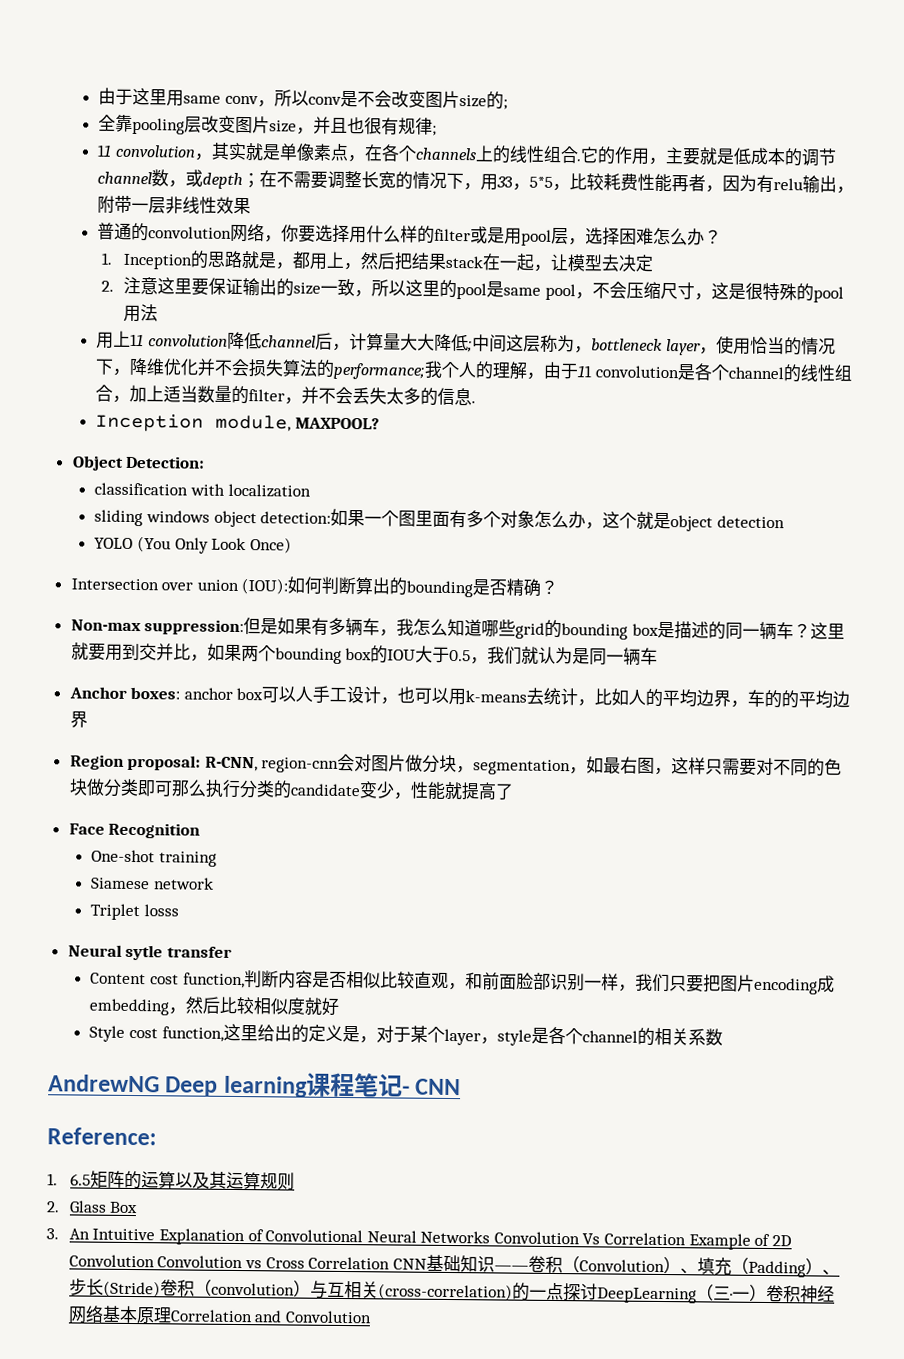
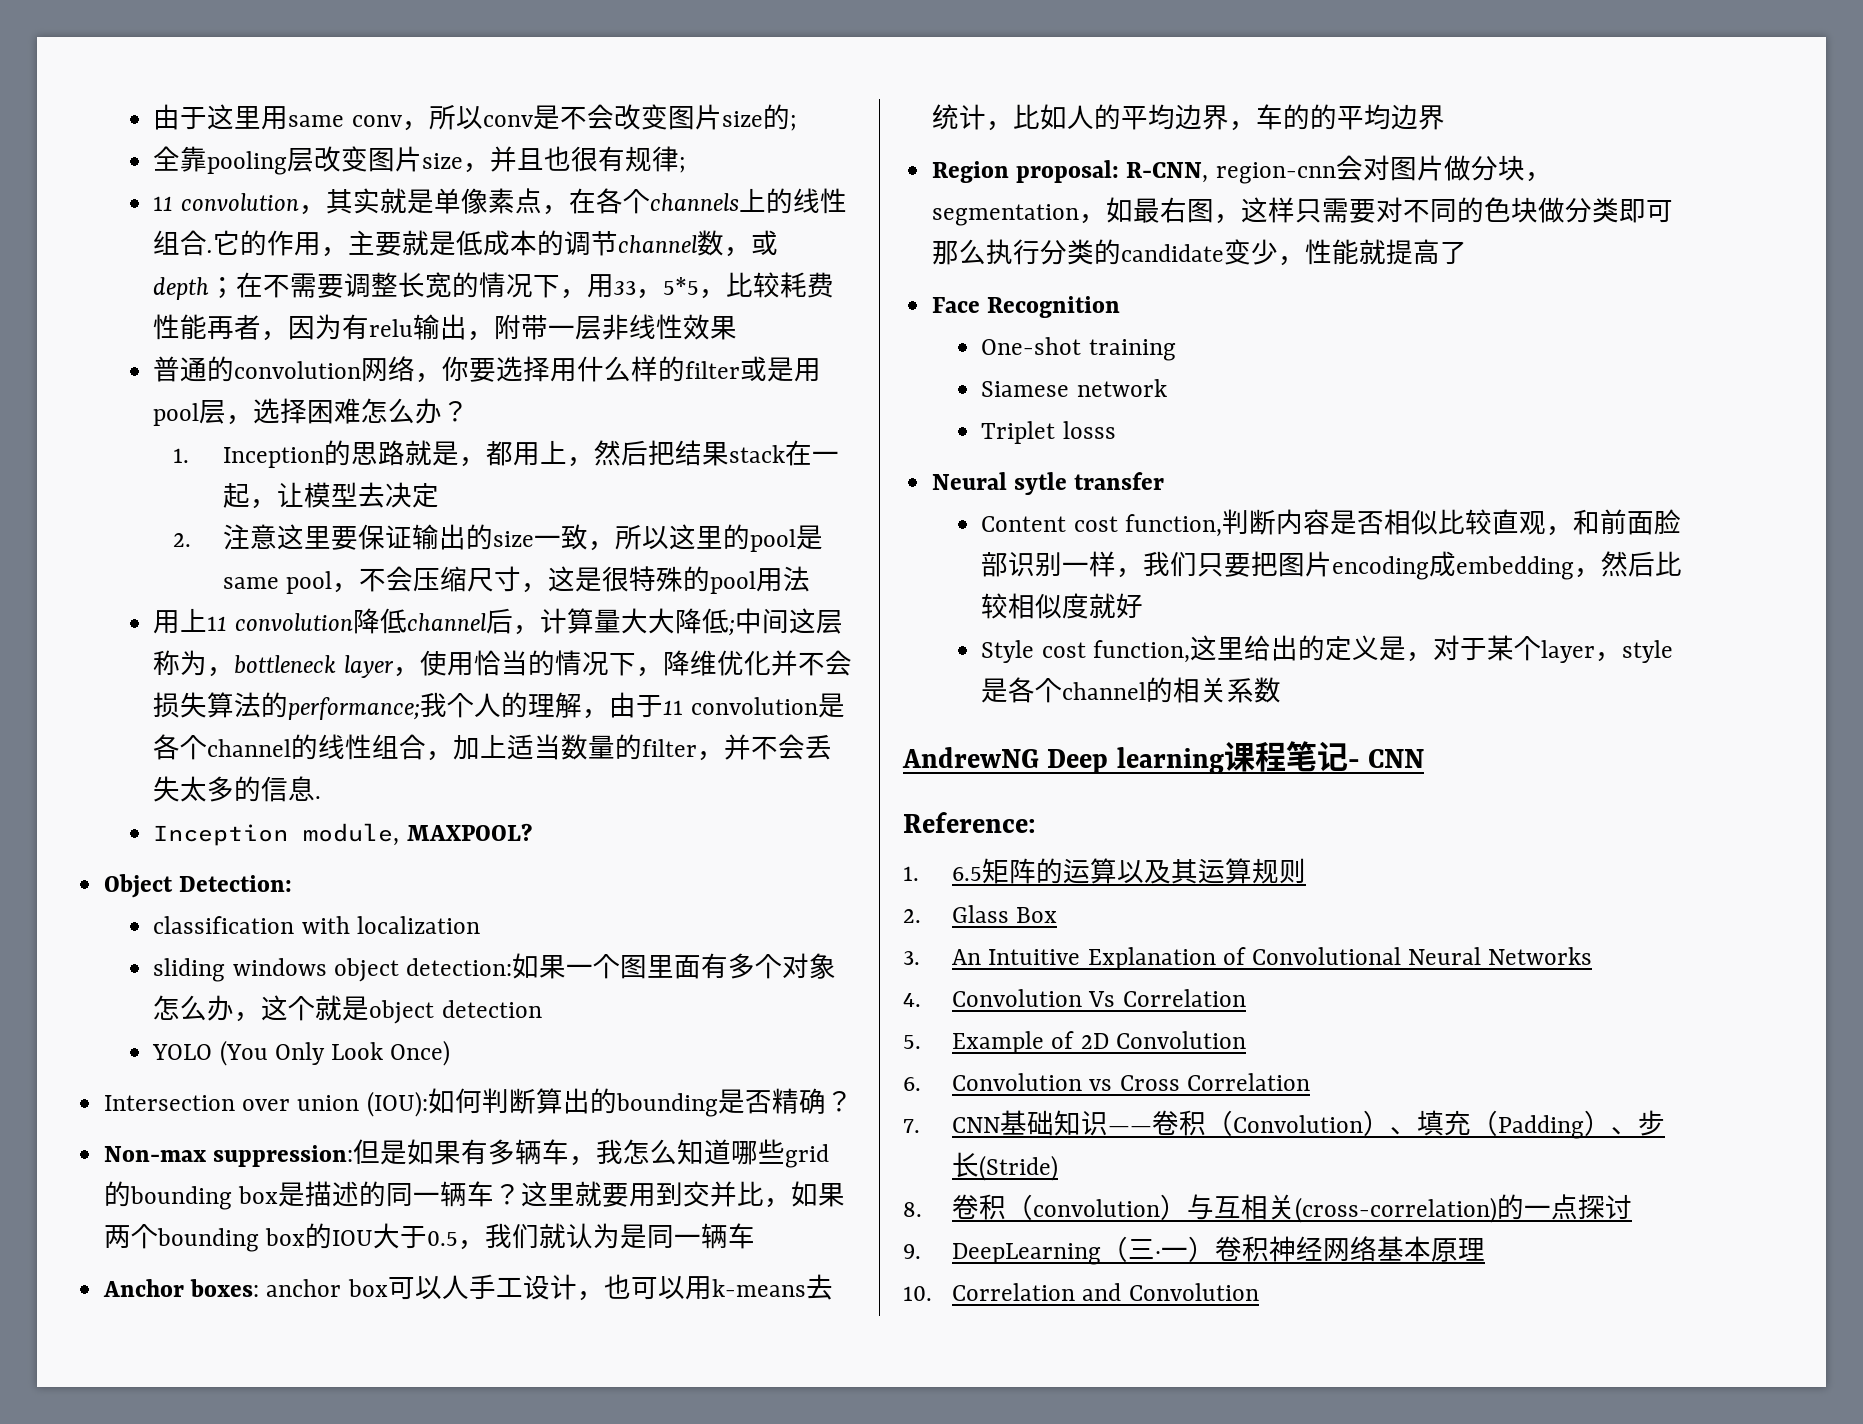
(491, 1237) none -> [903,993,921,1007] // 4.
(687, 1239) none -> [903,1035,921,1049] // 5.
(155, 1261) none -> [903,1077,921,1091] // 6.
(391, 1263) none -> [903,1119,920,1133] // 7.
(161, 1289) none -> [903,1202,922,1217] // 8.
(598, 1292) none -> [903,1244,921,1259] // 9.
(172, 1315) none -> [903,1286,932,1301] // 10.

